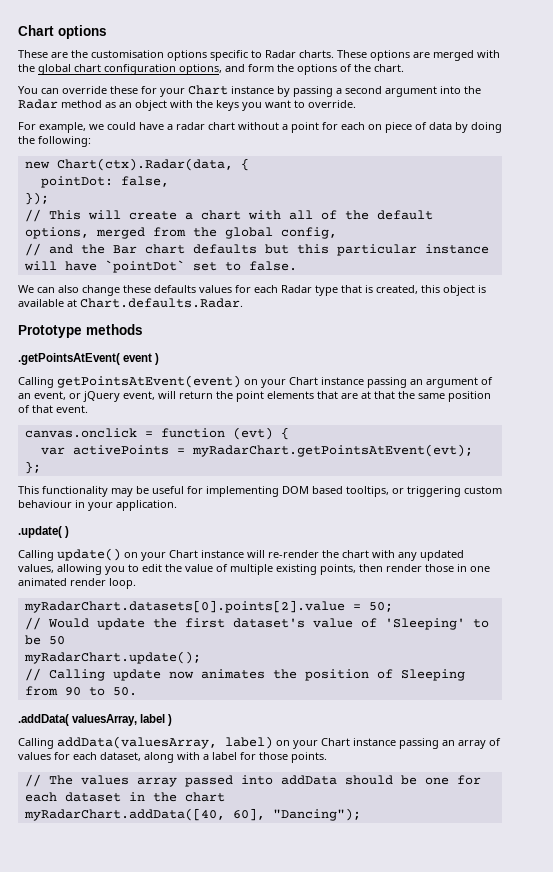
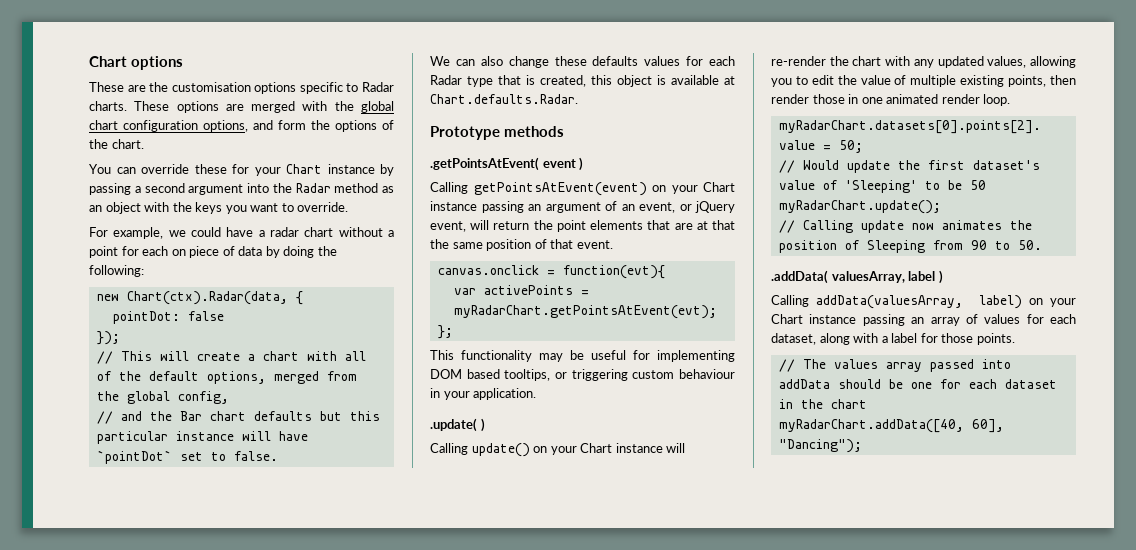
[120,176,169,187] false, -> [187,311,224,321] false
[160,427,289,440] function (evt) { -> [562,265,665,279] function(evt){

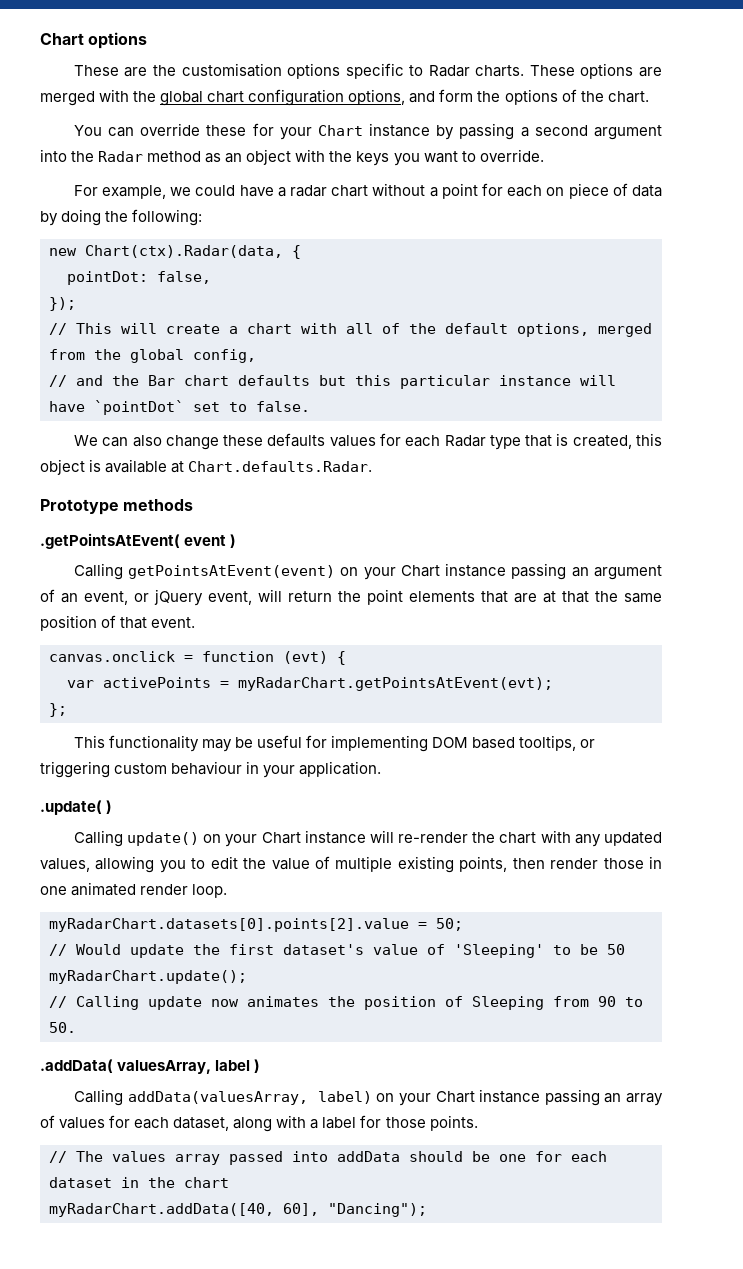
[187,311,224,321] false -> [157,271,211,284] false,
[562,265,665,279] function(evt){ -> [202,651,346,665] function (evt) {

